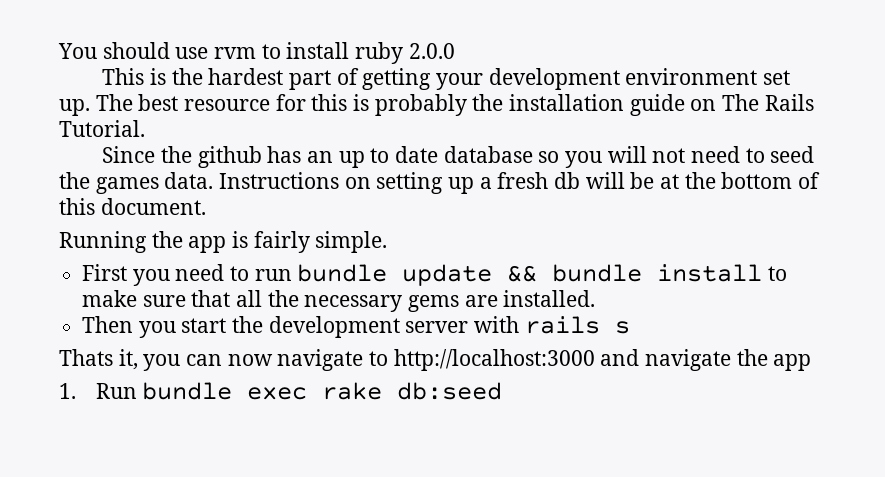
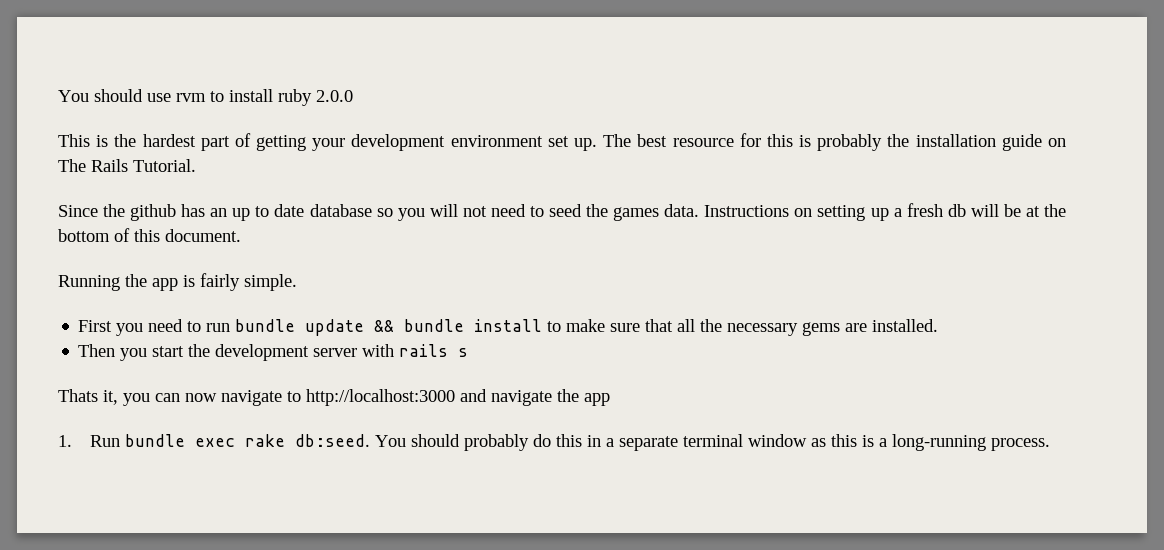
[397,382,503,400] db:seed -> [295,434,1051,451] db:seed. You should probably do this in a separate terminal window as this is a long-running process.

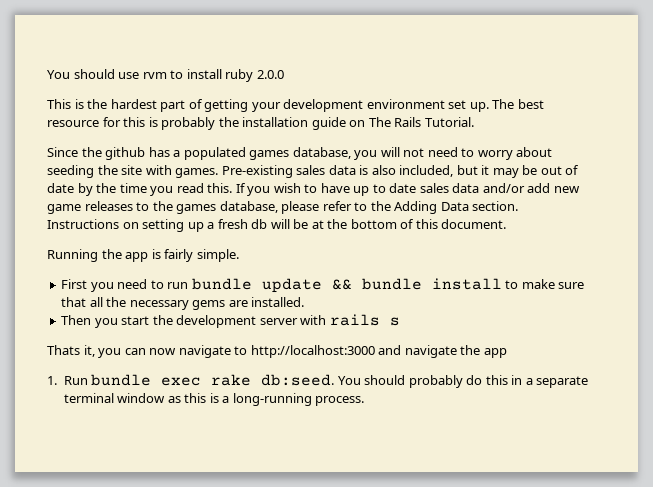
[210,204,393,221] an up to date database so -> [173,147,351,160] a populated games database,
[549,204,700,221] seed the games data. -> [477,147,553,160] [47,165,580,178] [47,183,580,196] [47,201,519,214] worry about seeding the site with games. Pre-existing sales data is also included, but it may be out of date by the time you read this. If you wish to have up to date sales data and/or add new game releases to the games database, please refer to the Adding Data section.

